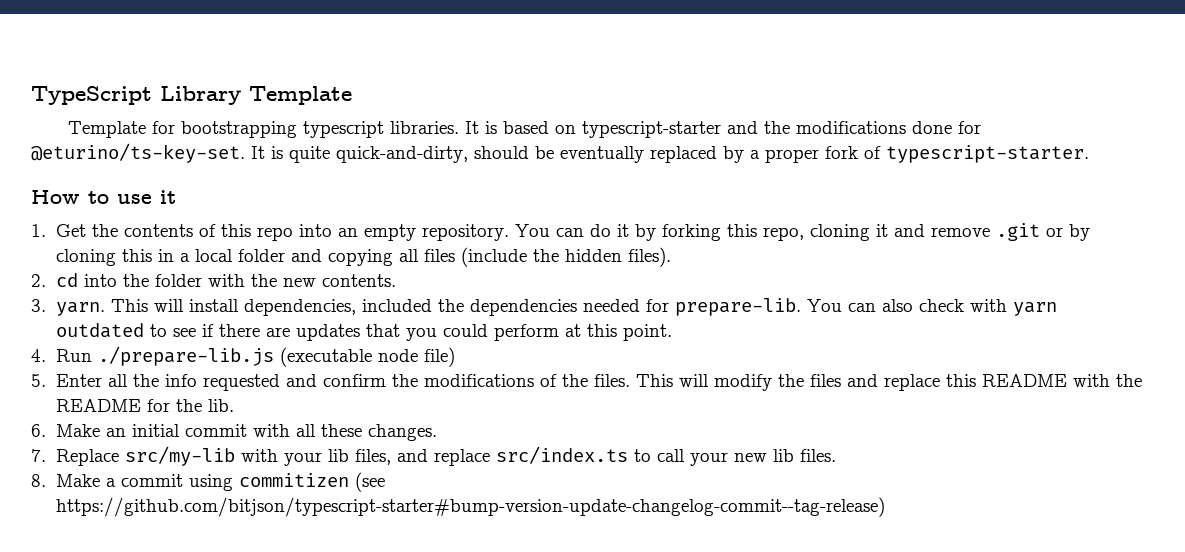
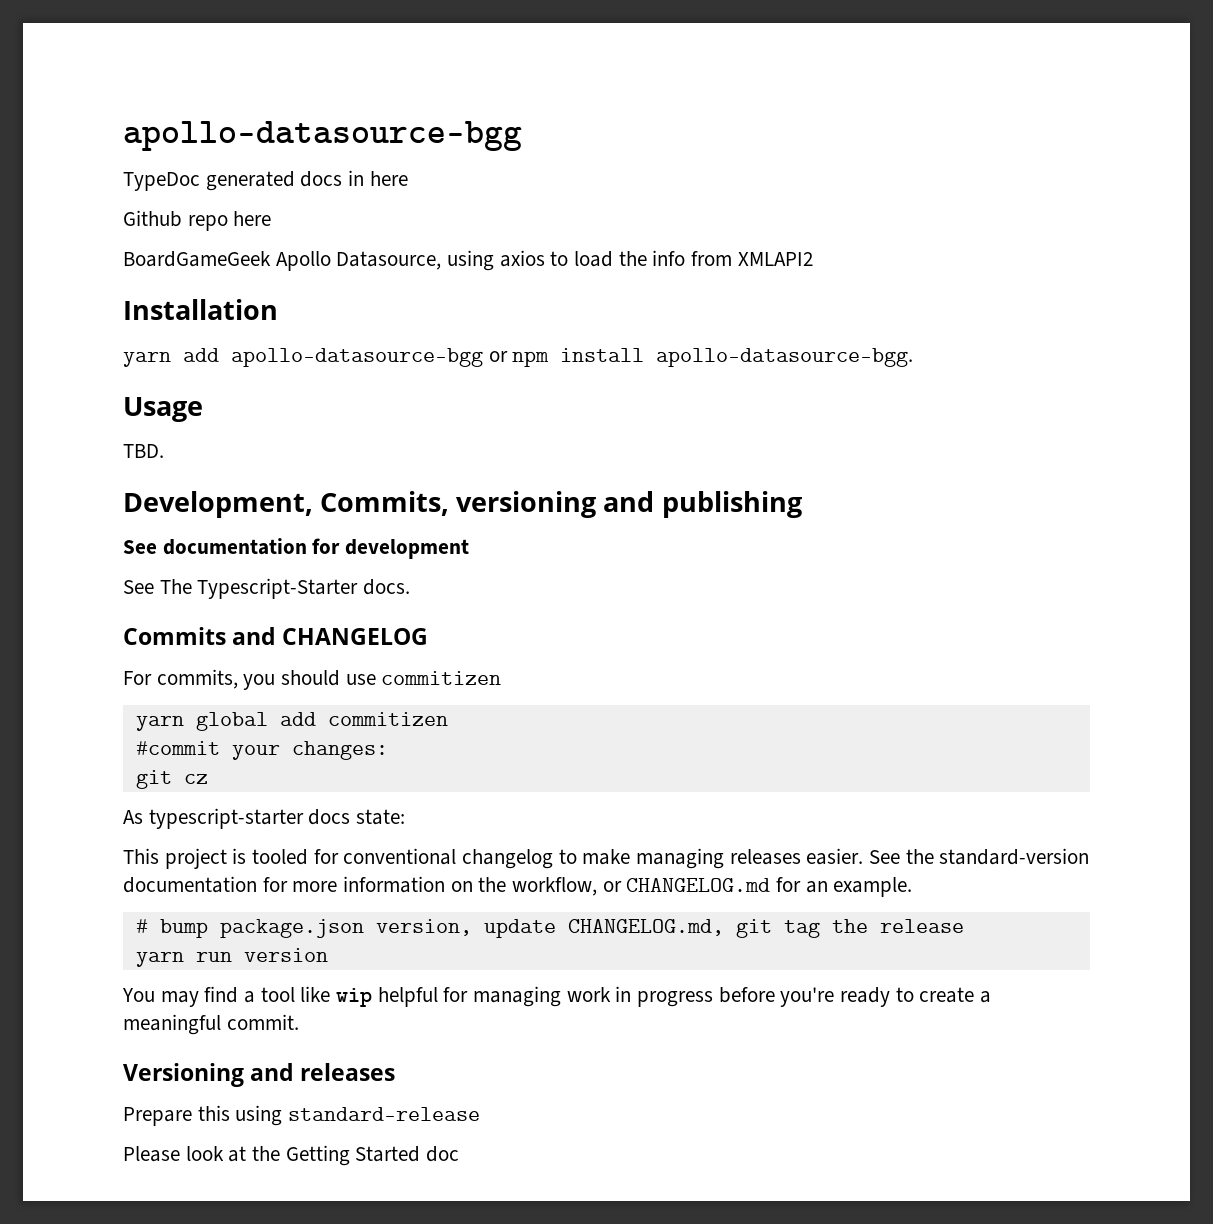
[31,86,352,105] [68,121,982,138] [31,143,1089,163] [31,190,176,204] [31,223,1090,241] [55,247,671,267] [31,273,396,287] [31,298,1057,316] [55,323,672,341] [31,346,455,367] [31,374,1142,391] [55,399,234,412] [31,424,437,441] [31,446,836,466] [31,472,385,492] [55,497,885,517] TypeScript Library Template // Template for bootstrapping typescript libraries. It is based on typescript-starter and the modifications done for @eturino/ts-key-set. It is quite quick-and-dirty, should be eventually replaced by a proper fork of typescript-starter. // How to use it // 1. Get the contents of this repo into an empty repository. You can do it by forking this repo, cloning it and remove .git or by cloning this in a local folder and copying all files (include the hidden files). // 2. cd into the folder with the new contents. // 3. yarn. This will install dependencies, included the dependencies needed for prepare-lib. You can also check with yarn outdated to see if there are updates that you could perform at this point. // 4. Run ./prepare-lib.js (executable node file) // 5. Enter all the info requested and confirm the modifications of the files. This will modify the files and replace this README with the README for the lib. // 6. Make an initial commit with all these changes. // 7. Replace src/my-lib with your lib files, and replace src/index.ts to call your new lib files. // 8. Make a commit using commitizen (see https://github.com/bitjson/typescript-starter#bump-version-update-changelog-commit--tag-release) -> [123,121,522,151] [123,170,408,191] [123,210,272,231] [123,250,813,271] [123,299,278,320] [123,348,914,367] [123,397,203,422] [123,444,164,458] [123,491,802,518] [123,538,470,559] [123,578,411,599] [123,627,429,645] [123,669,502,690] [135,712,448,731] [135,741,388,760] [135,770,208,789] [123,808,406,829] [123,848,1090,869] [123,876,913,897] [135,919,964,938] [135,948,328,967] [122,986,992,1007] [123,1014,299,1035] [123,1063,396,1087] [123,1105,481,1126] [123,1145,460,1166] apollo-datasource-bgg // TypeDoc generated docs in here // Github repo here // BoardGameGeek Apollo Datasource, using axios to load the info from XMLAPI2 // Installation // yarn add apollo-datasource-bgg or npm install apollo-datasource-bgg. // Usage // TBD. // Development, Commits, versioning and publishing // See documentation for development // See The Typescript-Starter docs. // Commits and CHANGELOG // For commits, you should use commitizen // yarn global add commitizen // #commit your changes: // git cz // As typescript-starter docs state: // This project is tooled for conventional changelog to make managing releases easier. See the standard-version documentation for more information on the workflow, or CHANGELOG.md for an example. // # bump package.json version, update CHANGELOG.md, git tag the release // yarn run version // You may find a tool like wip helpful for managing work in progress before you're ready to create a meaningful commit. // Versioning and releases // Prepare this using standard-release // Please look at the Getting Started doc

